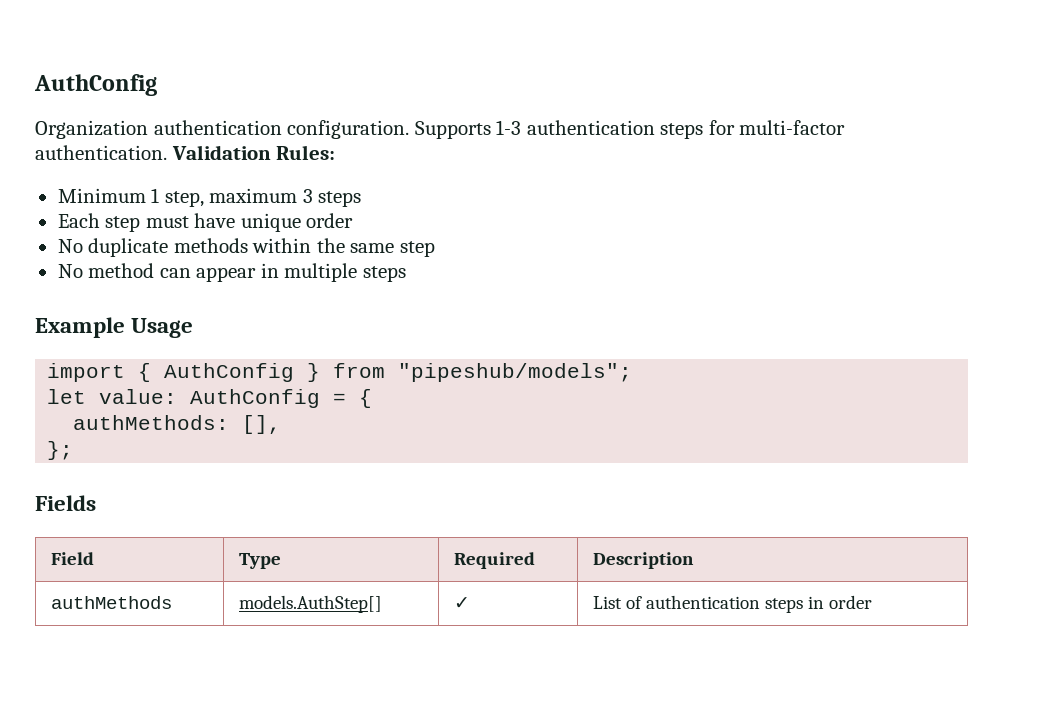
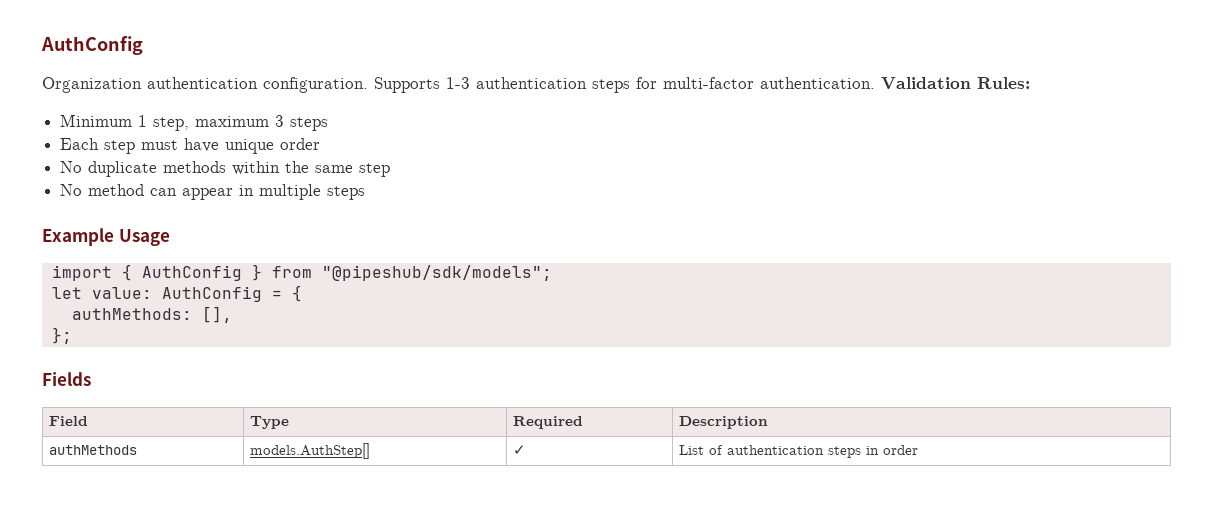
[398,363,633,382] "pipeshub/models"; -> [321,265,552,281] "@pipeshub/sdk/models";

